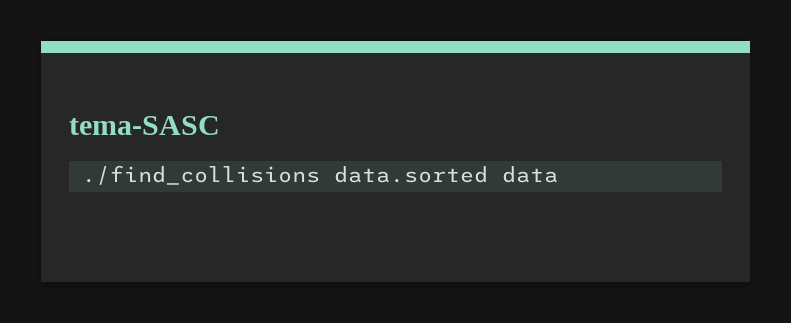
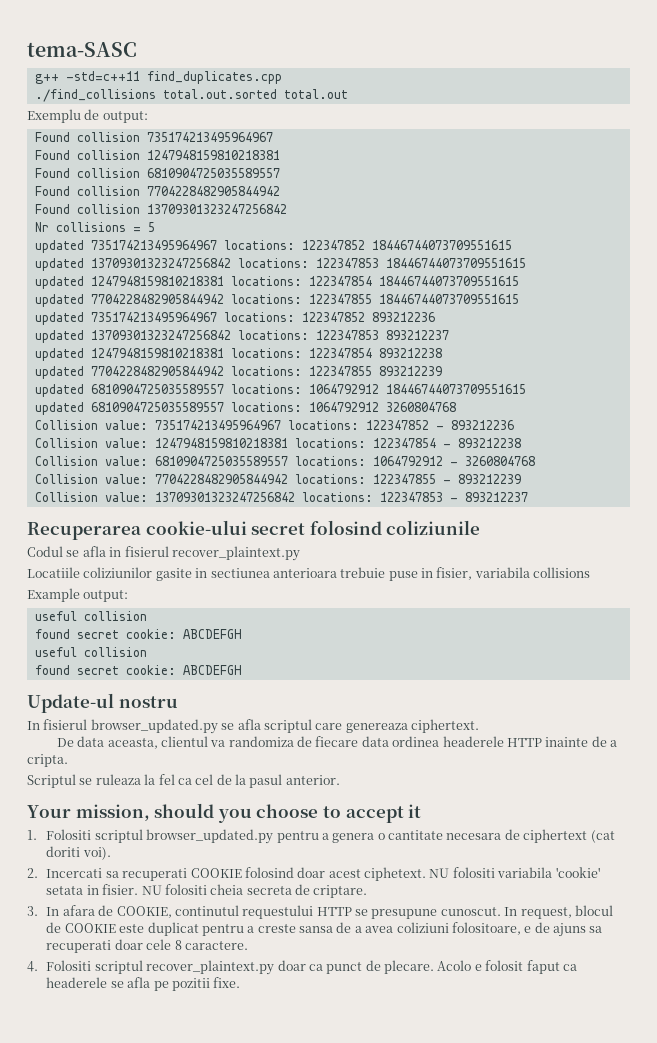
[81,165,558,185] ./find_collisions data.sorted data -> [34,71,282,84] [34,89,348,102] [27,109,148,123] [34,132,273,142] [34,150,280,160] [34,168,280,178] [34,186,280,196] [34,204,287,214] [34,222,155,232] [34,240,512,253] [34,258,526,271] [34,276,519,289] [34,294,519,307] [34,312,435,325] [34,330,449,343] [34,348,442,361] [34,366,442,379] [34,384,526,397] [34,402,456,415] [34,420,514,430] [34,438,521,448] [34,456,535,466] [34,474,521,484] [34,492,528,502] [27,520,481,540] [27,546,300,561] [27,567,591,581] [27,588,129,602] [34,611,147,621] [34,629,242,639] [34,647,147,657] [34,665,242,675] [27,693,178,713] [27,719,479,734] [56,736,618,749] [27,754,68,767] [27,774,340,788] [27,803,422,823] [27,829,615,844] [46,846,111,860] [27,867,600,881] [46,884,368,898] [27,905,613,919] [46,922,603,937] [46,939,248,953] [27,960,577,975] [46,977,241,991] g++ -std=c++11 find_duplicates.cpp // ./find_collisions total.out.sorted total.out // Exemplu de output: // Found collision 735174213495964967 // Found collision 1247948159810218381 // Found collision 6810904725035589557 // Found collision 7704228482905844942 // Found collision 13709301323247256842 // Nr collisions = 5 // updated 735174213495964967 locations: 122347852 18446744073709551615 // updated 13709301323247256842 locations: 122347853 18446744073709551615 // updated 1247948159810218381 locations: 122347854 18446744073709551615 // updated 7704228482905844942 locations: 122347855 18446744073709551615 // updated 735174213495964967 locations: 122347852 893212236 // updated 13709301323247256842 locations: 122347853 893212237 // updated 1247948159810218381 locations: 122347854 893212238 // updated 7704228482905844942 locations: 122347855 893212239 // updated 6810904725035589557 locations: 1064792912 18446744073709551615 // updated 6810904725035589557 locations: 1064792912 3260804768 // Collision value: 735174213495964967 locations: 122347852 - 893212236 // Collision value: 1247948159810218381 locations: 122347854 - 893212238 // Collision value: 6810904725035589557 locations: 1064792912 - 3260804768 // Collision value: 7704228482905844942 locations: 122347855 - 893212239 // Collision value: 13709301323247256842 locations: 122347853 - 893212237 // Recuperarea cookie-ului secret folosind coliziunile // Codul se afla in fisierul recover_plaintext.py // Locatiile coliziunilor gasite in sectiunea anterioara trebuie puse in fisier, variabila collisions // Example output: // useful collision // found secret cookie: ABCDEFGH // useful collision // found secret cookie: ABCDEFGH // Update-ul nostru // In fisierul browser_updated.py se afla scriptul care genereaza ciphertext. // De data aceasta, clientul va randomiza de fiecare data ordinea headerele HTTP inainte de a cripta. // Scriptul se ruleaza la fel ca cel de la pasul anterior. // Your mission, should you choose to accept it // 1. Folositi scriptul browser_updated.py pentru a genera o cantitate necesara de ciphertext (cat doriti voi). // 2. Incercati sa recuperati COOKIE folosind doar acest ciphetext. NU folositi variabila 'cookie' setata in fisier. NU folositi cheia secreta de criptare. // 3. In afara de COOKIE, continutul requestului HTTP se presupune cunoscut. In request, blocul de COOKIE este duplicat pentru a creste sansa de a avea coliziuni folositoare, e de ajuns sa recuperati doar cele 8 caractere. // 4. Folositi scriptul recover_plaintext.py doar ca punct de plecare. Acolo e folosit faput ca headerele se afla pe pozitii fixe.

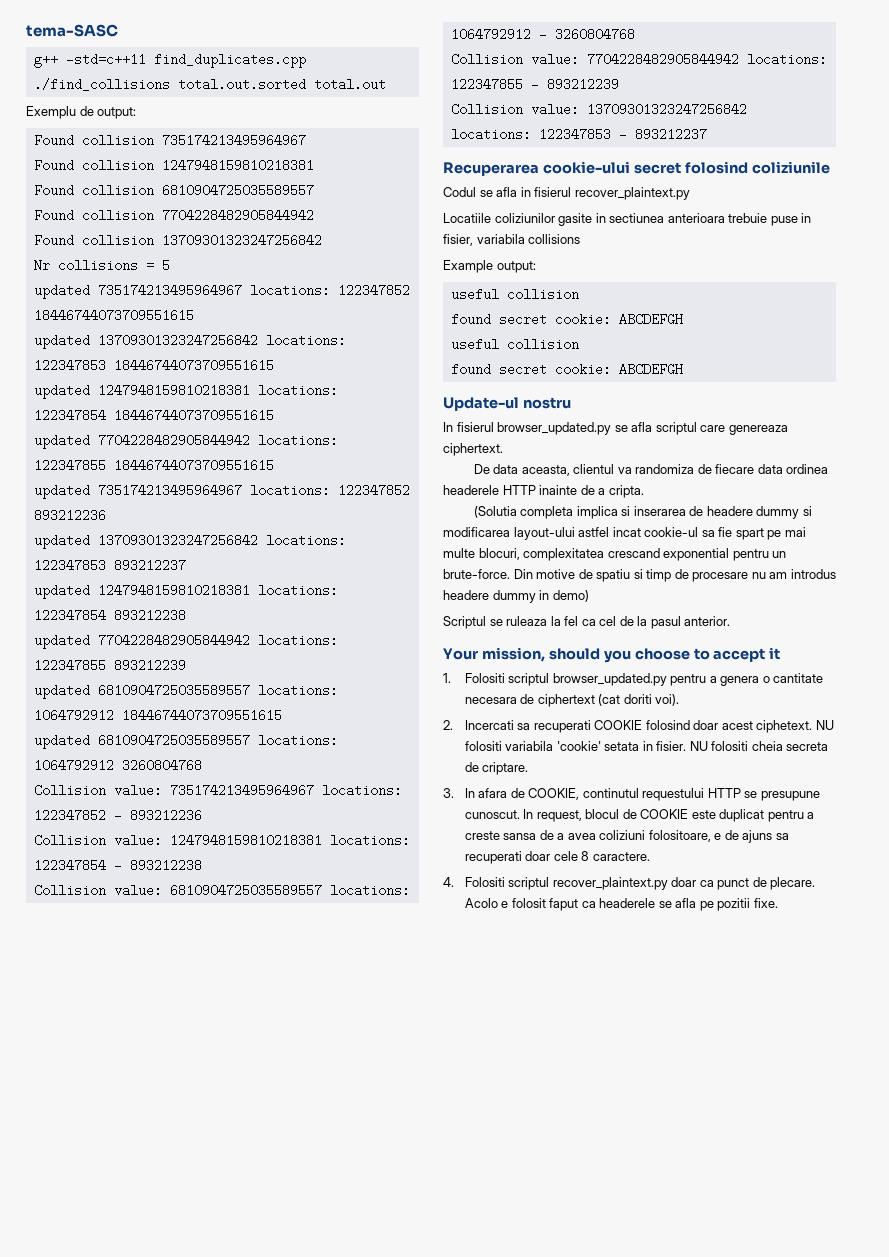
(68, 760) none -> [473,506,812,519] [443,527,806,540] [443,548,787,561] [443,569,836,582] [443,590,589,603] // (Solutia completa implica si inserarea de headere dummy si modificarea layout-ului astfel incat cookie-ul sa fie spart pe mai multe blocuri, complexitatea crescand exponential pentru un brute-force. Din motive de spatiu si timp de procesare nu am introdus headere dummy in demo)

